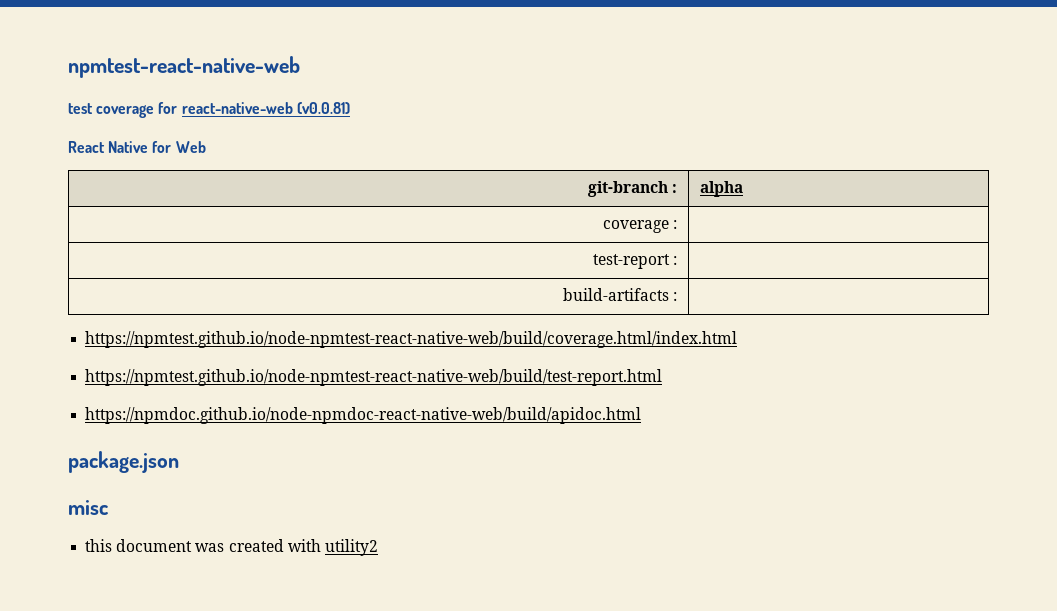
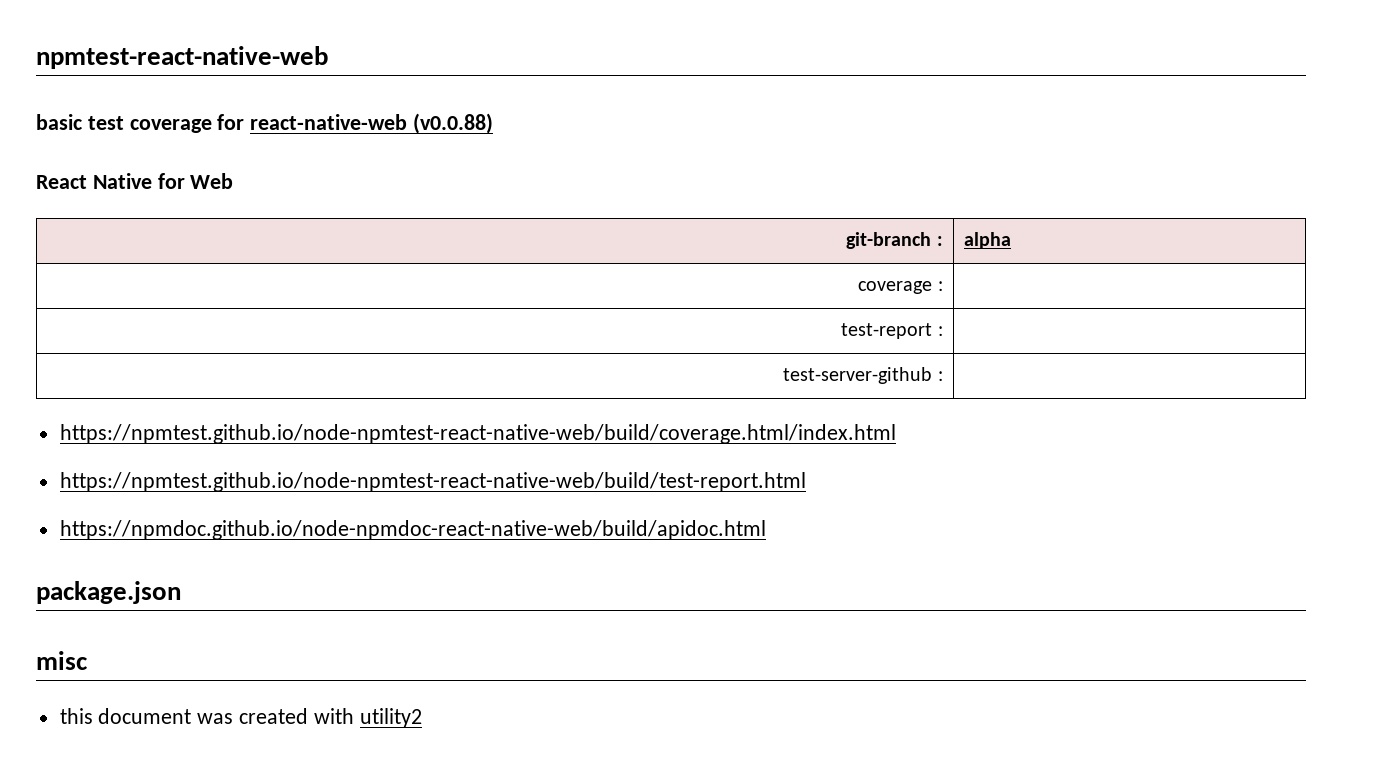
(300, 67) none -> [36,114,82,130] basic
[296,102,350,114] (v0.0.81) -> [413,113,494,134] (v0.0.88)
[563,288,670,301] build-artifacts -> [783,367,933,384] test-server-github

